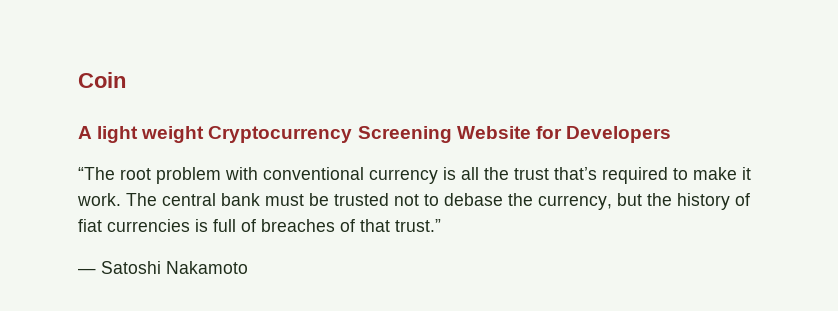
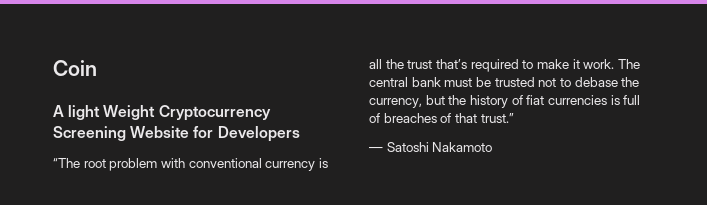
[141,126,205,143] weight -> [103,105,156,120] Weight

